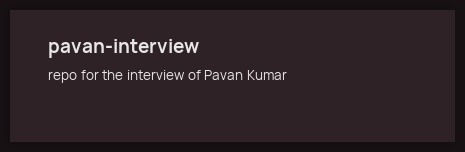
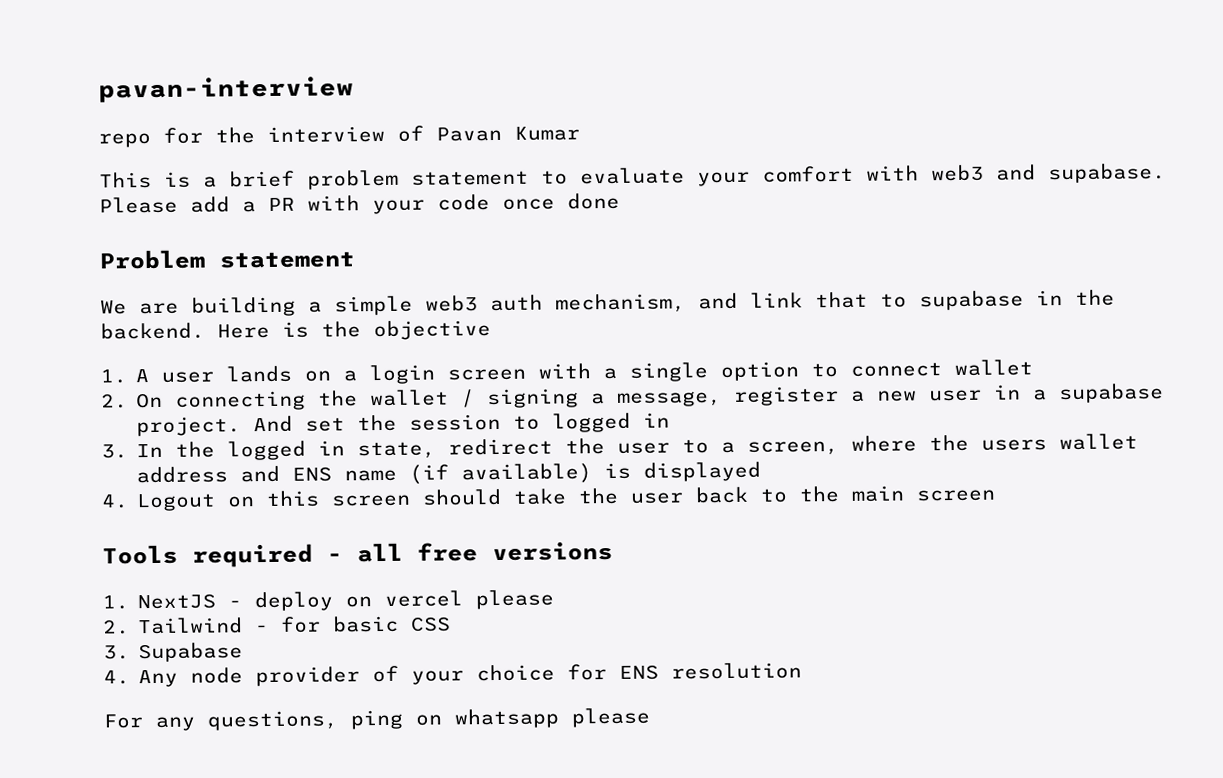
(287, 75) none -> [99,163,1166,190] [99,192,620,215] [99,249,355,270] [100,289,1115,317] [100,320,491,341] [100,359,1034,385] [101,383,1165,411] [136,412,671,437] [101,433,1139,461] [136,461,762,485] [101,485,996,512] [102,540,613,568] [102,589,555,612] [102,615,452,635] [103,642,244,663] [103,662,803,688] [103,707,650,731] // This is a brief problem statement to evaluate your comfort with web3 and supabase. Please add a PR with your code once done // Problem statement // We are building a simple web3 auth mechanism, and link that to supabase in the backend. Here is the objective // 1. A user lands on a login screen with a single option to connect wallet // 2. On connecting the wallet / signing a message, register a new user in a supabase project. And set the session to logged in // 3. In the logged in state, redirect the user to a screen, where the users wallet address and ENS name (if available) is displayed // 4. Logout on this screen should take the user back to the main screen // Tools required - all free versions // 1. NextJS - deploy on vercel please // 2. Tailwind - for basic CSS // 3. Supabase // 4. Any node provider of your choice for ENS resolution // For any questions, ping on whatsapp please

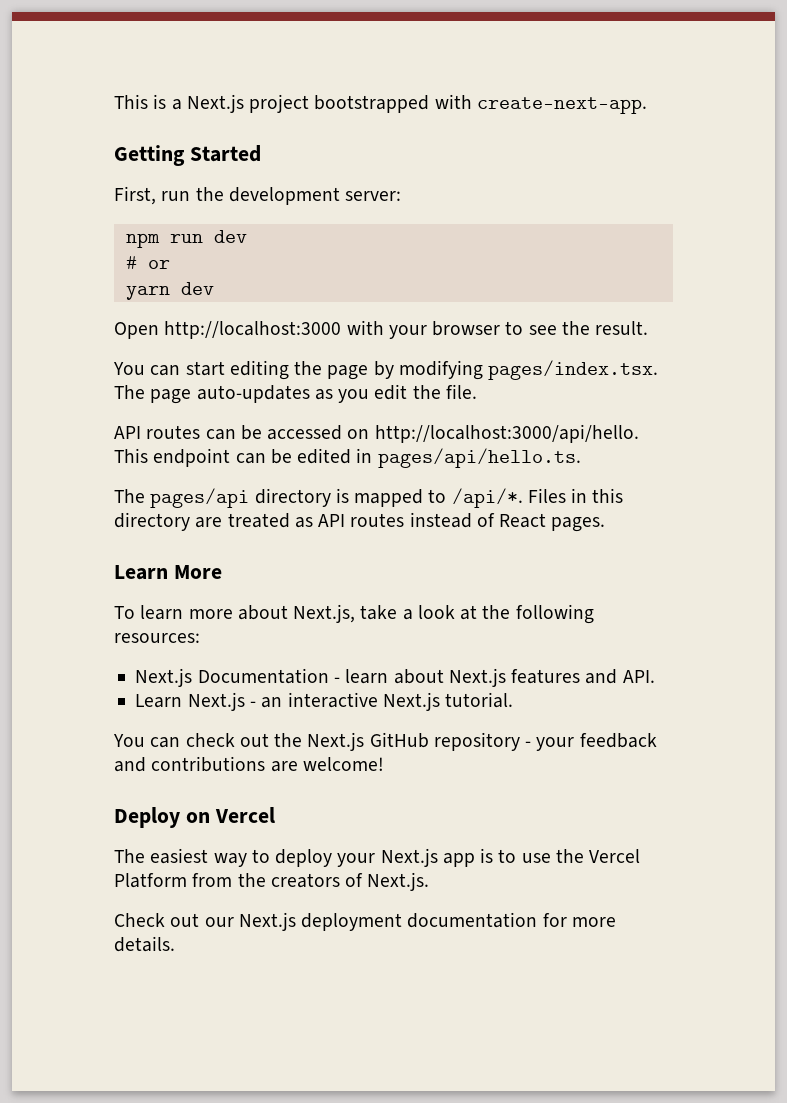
[98,76,354,103] [98,125,580,148] [99,163,1166,190] [99,192,620,215] [99,249,355,270] [100,289,1115,317] [100,320,491,341] [100,359,1034,385] [101,383,1165,411] [136,412,671,437] [101,433,1139,461] [136,461,762,485] [101,485,996,512] [102,540,613,568] [102,589,555,612] [102,615,452,635] [103,642,244,663] [103,662,803,688] [103,707,650,731] pavan-interview // repo for the interview of Pavan Kumar // This is a brief problem statement to evaluate your comfort with web3 and supabase. Please add a PR with your code once done // Problem statement // We are building a simple web3 auth mechanism, and link that to supabase in the backend. Here is the objective // 1. A user lands on a login screen with a single option to connect wallet // 2. On connecting the wallet / signing a message, register a new user in a supabase project. And set the session to logged in // 3. In the logged in state, redirect the user to a screen, where the users wallet address and ENS name (if available) is displayed // 4. Logout on this screen should take the user back to the main screen // Tools required - all free versions // 1. NextJS - deploy on vercel please // 2. Tailwind - for basic CSS // 3. Supabase // 4. Any node provider of your choice for ENS resolution // For any questions, ping on whatsapp please -> [114,94,647,114] [114,145,261,166] [114,186,402,205] [125,230,247,248] [125,256,170,269] [125,282,214,300] [114,320,649,339] [113,360,659,380] [114,384,477,404] [114,424,639,443] [114,448,581,468] [114,488,624,508] [114,512,606,532] [114,565,222,580] [114,604,594,624] [114,633,200,643] [135,668,655,687] [135,692,514,711] [113,732,657,751] [114,756,384,772] [114,807,275,828] [114,848,641,867] [114,872,430,891] [114,912,616,931] [114,936,175,952] This is a Next.js project bootstrapped with create-next-app. // Getting Started // First, run the development server: // npm run dev // # or // yarn dev // Open http://localhost:3000 with your browser to see the result. // You can start editing the page by modifying pages/index.tsx. The page auto-updates as you edit the file. // API routes can be accessed on http://localhost:3000/api/hello. This endpoint can be edited in pages/api/hello.ts. // The pages/api directory is mapped to /api/*. Files in this directory are treated as API routes instead of React pages. // Learn More // To learn more about Next.js, take a look at the following resources: // Next.js Documentation - learn about Next.js features and API. // Learn Next.js - an interactive Next.js tutorial. // You can check out the Next.js GitHub repository - your feedback and contributions are welcome! // Deploy on Vercel // The easiest way to deploy your Next.js app is to use the Vercel Platform from the creators of Next.js. // Check out our Next.js deployment documentation for more details.

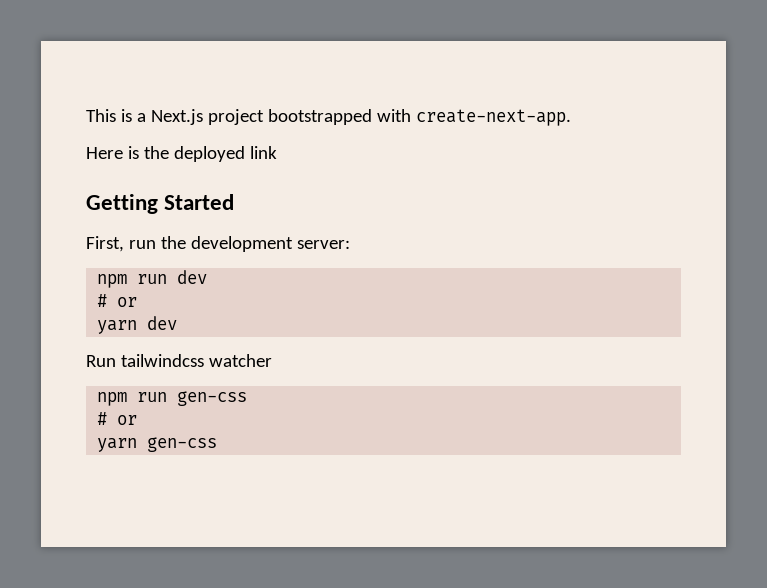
(647, 105) none -> [86,146,277,162] // Here is the deployed link
[114,320,649,339] [113,360,659,380] [114,384,477,404] [114,424,639,443] [114,448,581,468] [114,488,624,508] [114,512,606,532] [114,565,222,580] [114,604,594,624] [114,633,200,643] [135,668,655,687] [135,692,514,711] [113,732,657,751] [114,756,384,772] [114,807,275,828] [114,848,641,867] [114,872,430,891] [114,912,616,931] [114,936,175,952] Open http://localhost:3000 with your browser to see the result. // You can start editing the page by modifying pages/index.tsx. The page auto-updates as you edit the file. // API routes can be accessed on http://localhost:3000/api/hello. This endpoint can be edited in pages/api/hello.ts. // The pages/api directory is mapped to /api/*. Files in this directory are treated as API routes instead of React pages. // Learn More // To learn more about Next.js, take a look at the following resources: // Next.js Documentation - learn about Next.js features and API. // Learn Next.js - an interactive Next.js tutorial. // You can check out the Next.js GitHub repository - your feedback and contributions are welcome! // Deploy on Vercel // The easiest way to deploy your Next.js app is to use the Vercel Platform from the creators of Next.js. // Check out our Next.js deployment documentation for more details. -> [86,354,272,367] [97,391,248,406] [97,412,138,425] [97,437,218,452] Run tailwindcss watcher // npm run gen-css // # or // yarn gen-css

